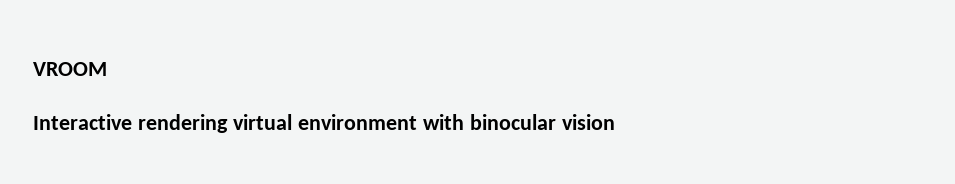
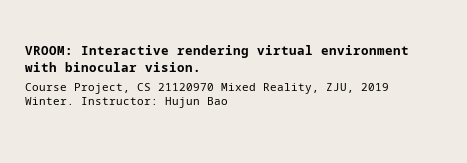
[33,62,107,76] VROOM // -> [25,46,73,55] VROOM:
[561,114,615,130] vision -> [145,62,201,72] [25,83,389,94] [25,97,228,108] vision. // Course Project, CS 21120970 Mixed Reality, ZJU, 2019 Winter. Instructor: Hujun Bao

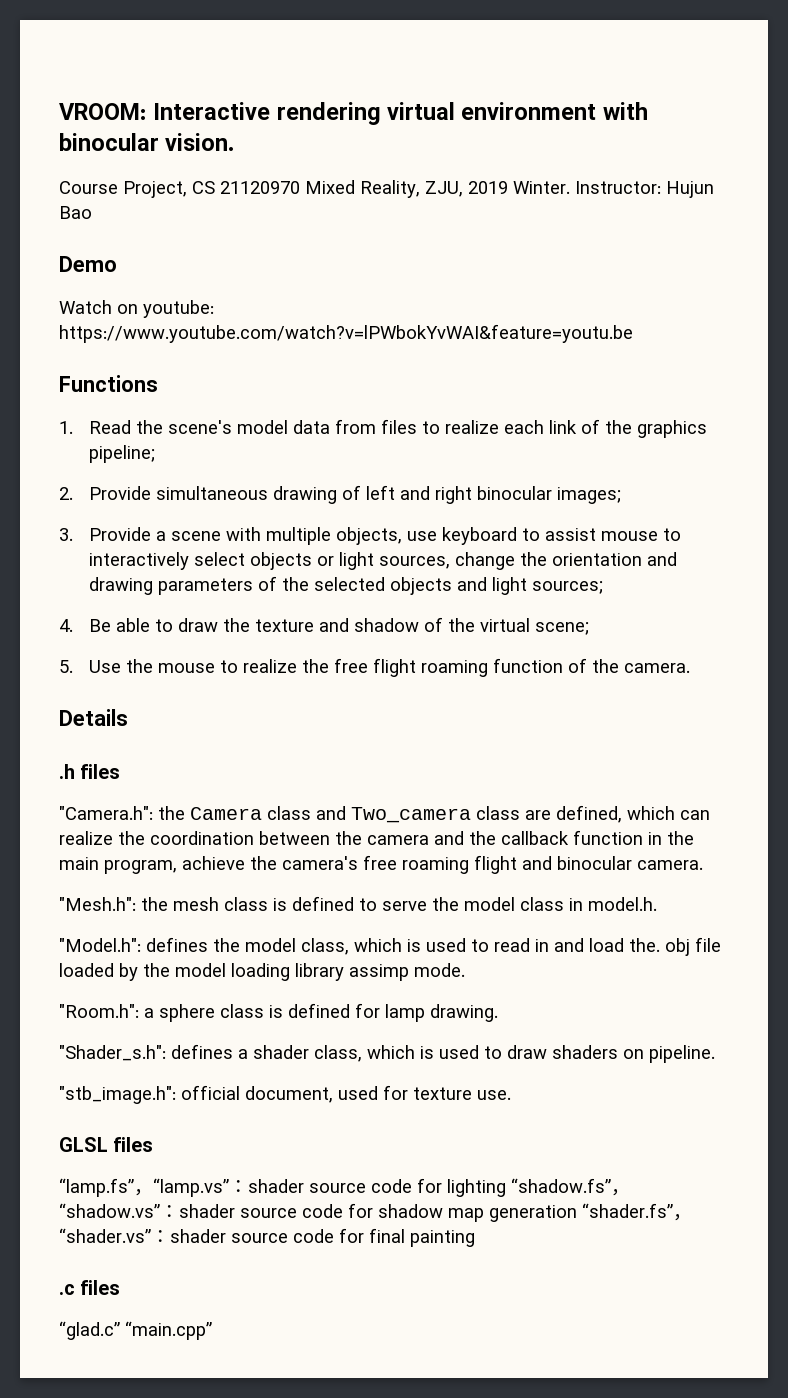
(228, 101) none -> [59,256,117,272] [59,300,214,318] [59,324,633,343] [59,375,158,392] [59,419,708,438] [89,445,156,463] [59,485,622,504] [59,527,682,545] [89,552,678,570] [89,576,604,595] [59,617,590,635] [59,658,691,677] [59,709,128,726] [59,764,121,779] [59,805,710,823] [59,830,694,845] [59,855,703,874] [59,896,657,911] [59,937,721,956] [59,963,465,981] [59,1003,498,1022] [59,1044,715,1063] [59,1085,511,1104] [59,1137,154,1152] [59,1178,630,1197] [59,1203,692,1222] [59,1228,475,1247] [59,1280,121,1295] [59,1321,212,1340] // Demo // Watch on youtube: https://www.youtube.com/watch?v=lPWbokYvWAI&feature=youtu.be // Functions // 1. Read the scene's model data from files to realize each link of the graphics pipeline; // 2. Provide simultaneous drawing of left and right binocular images; // 3. Provide a scene with multiple objects, use keyboard to assist mouse to interactively select objects or light sources, change the orientation and drawing parameters of the selected objects and light sources; // 4. Be able to draw the texture and shadow of the virtual scene; // 5. Use the mouse to realize the free flight roaming function of the camera. // Details // .h files // "Camera.h": the Camera class and Two_camera class are defined, which can realize the coordination between the camera and the callback function in the main program, achieve the camera's free roaming flight and binocular camera. // "Mesh.h": the mesh class is defined to serve the model class in model.h. // "Model.h": defines the model class, which is used to read in and load the. obj file loaded by the model loading library assimp mode. // "Room.h": a sphere class is defined for lamp drawing. // "Shader_s.h": defines a shader class, which is used to draw shaders on pipeline. // "stb_image.h": official document, used for texture use. // GLSL files // “lamp.fs”，“lamp.vs”：shader source code for lighting “shadow.fs”，“shadow.vs”：shader source code for shadow map generation “shader.fs”，“shader.vs”：shader source code for final painting // .c files // “glad.c” “main.cpp”

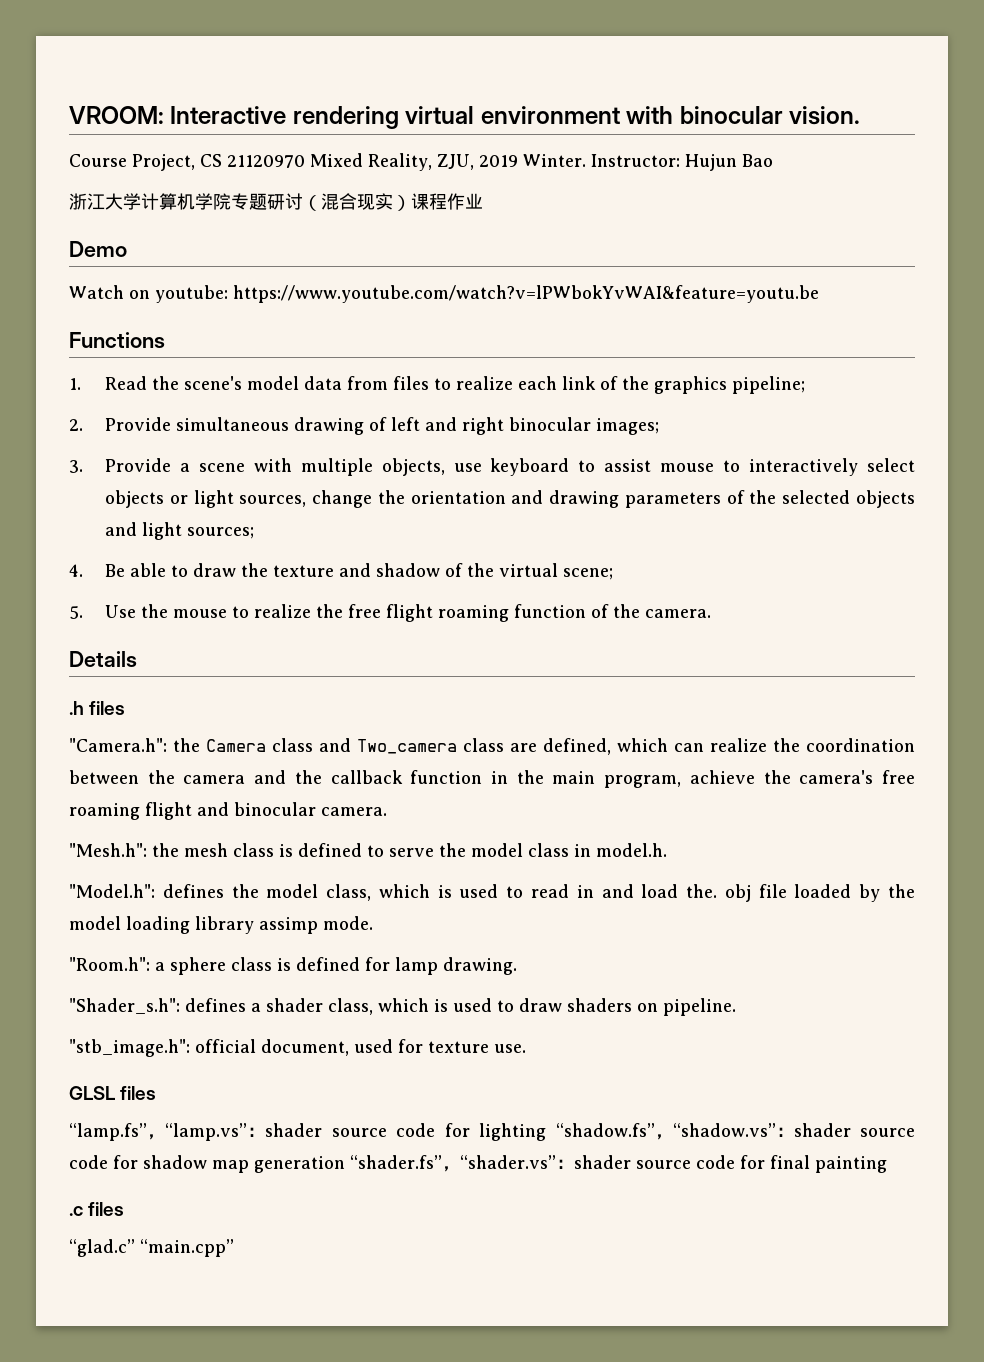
(92, 212) none -> [69,193,483,211] // 浙江大学计算机学院专题研讨（混合现实）课程作业

